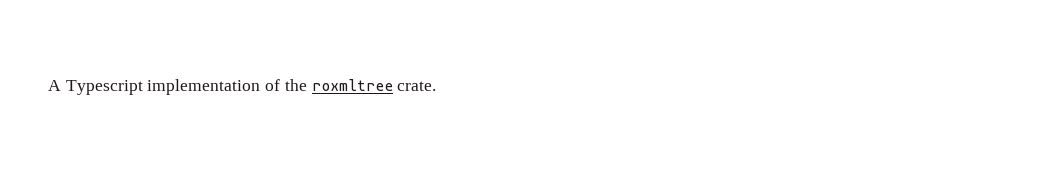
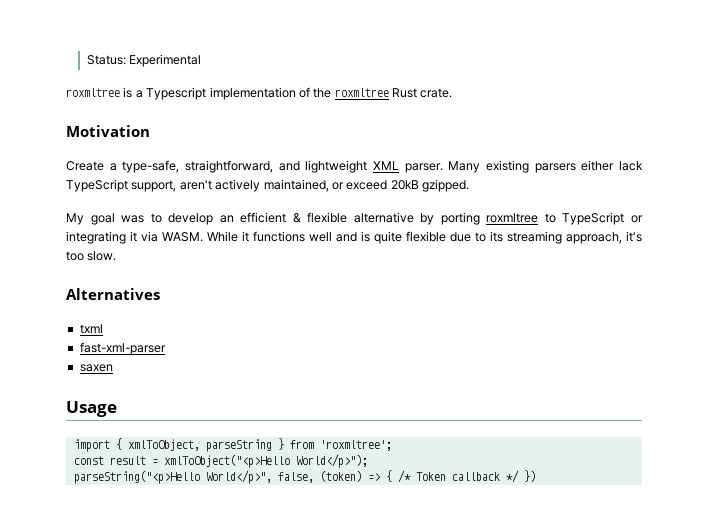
[48,80,61,91] A -> [86,54,202,67] [66,87,143,98] Status: Experimental // roxmltree is a
(393, 85) none -> [392,88,417,98] Rust
(437, 86) none -> [66,125,150,137] [66,160,643,173] [66,179,469,192] [66,212,644,225] [66,231,642,244] [66,251,117,261] [66,288,160,300] [79,324,103,334] [79,342,166,355] [79,364,113,372] [66,401,117,417] [73,438,392,452] [73,454,368,468] [73,470,536,484] // Motivation // Create a type-safe, straightforward, and lightweight XML parser. Many existing parsers either lack TypeScript support, aren't actively maintained, or exceed 20kB gzipped. // My goal was to develop an efficient & flexible alternative by porting roxmltree to TypeScript or integrating it via WASM. While it functions well and is quite flexible due to its streaming approach, it's too slow. // Alternatives // txml // fast-xml-parser // saxen // Usage // import { xmlToObject, parseString } from 'roxmltree'; // const result = xmlToObject("<p>Hello World</p>"); // parseString("<p>Hello World</p>", false, (token) => { /* Token callback */ })

